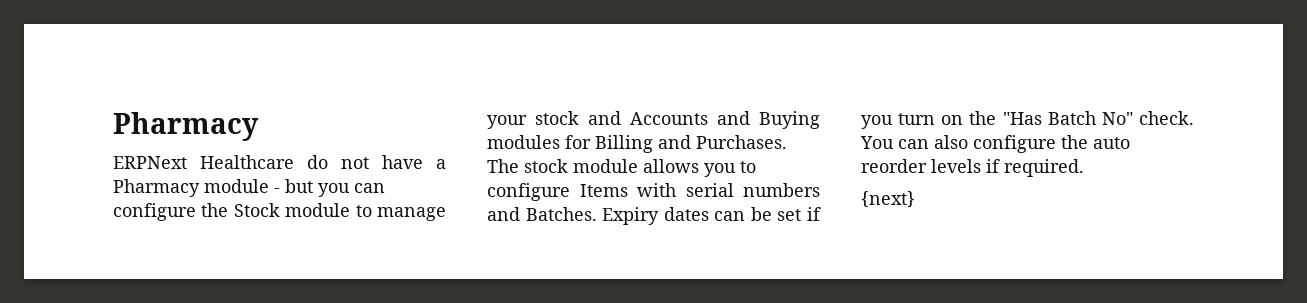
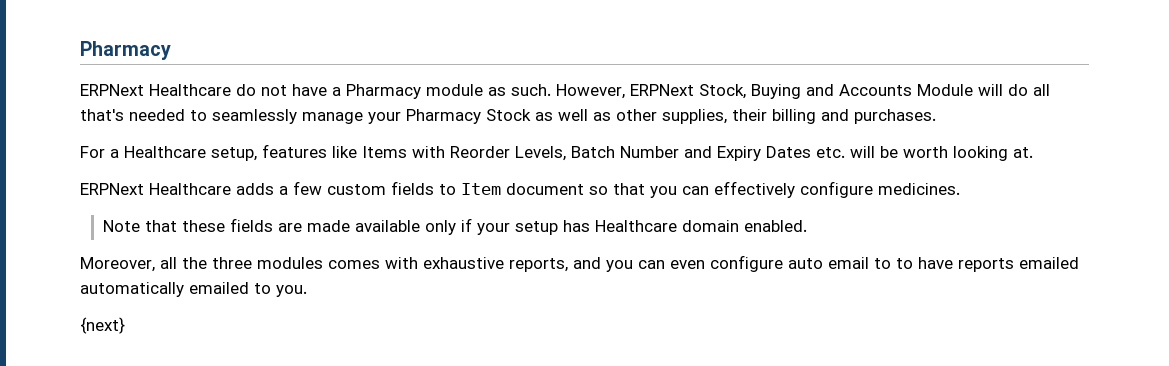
[274,179,385,197] [113,203,446,221] [487,111,820,129] [487,135,787,153] [487,159,756,177] [487,183,820,201] [487,207,821,225] [861,111,1194,129] [860,135,1130,153] [861,159,1084,177] - but you can configure the Stock module to manage your stock and Accounts and Buying modules for Billing and Purchases. The stock module allows you to configure Items with serial numbers and Batches. Expiry dates can be set if you turn on the "Has Batch No" check. You can also configure the auto reorder levels if required. -> [488,84,1050,99] [80,109,936,124] [80,144,1033,161] [80,181,960,198] [103,218,808,235] [80,255,1079,272] [80,282,307,297] as such. However, ERPNext Stock, Buying and Accounts Module will do all that's needed to seamlessly manage your Pharmacy Stock as well as other supplies, their billing and purchases. // For a Healthcare setup, features like Items with Reorder Levels, Batch Number and Expiry Dates etc. will be worth looking at. // ERPNext Healthcare adds a few custom fields to Item document so that you can effectively configure medicines. // Note that these fields are made available only if your setup has Healthcare domain enabled. // Moreover, all the three modules comes with exhaustive reports, and you can even configure auto email to to have reports emailed automatically emailed to you.

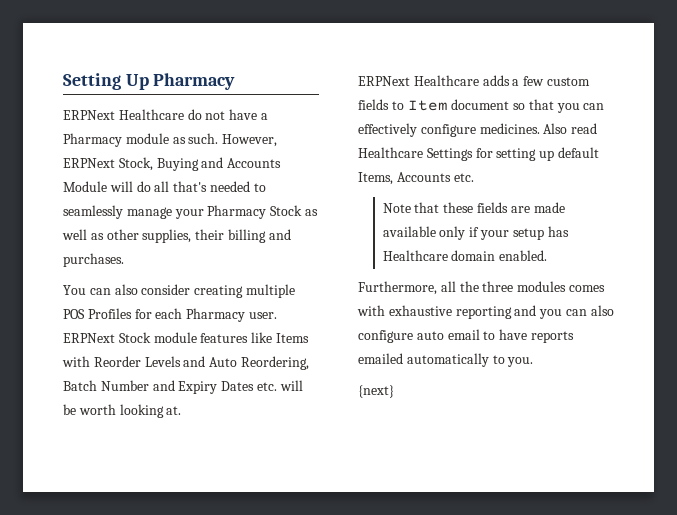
(80, 50) none -> [63,73,149,90] Setting Up
[80,146,257,161] For a Healthcare setup, -> [63,284,295,298] [63,308,277,322] [63,332,197,343] You can also consider creating multiple POS Profiles for each Pharmacy user. ERPNext Stock module
[515,146,566,161] Levels, -> [144,356,309,370] Levels and Auto Reordering,
(960, 189) none -> [543,123,598,134] [358,147,599,161] [358,172,474,185] Also read Healthcare Settings for setting up default Items, Accounts etc.
[80,257,155,272] Moreover, -> [358,281,437,295] Furthermore,
[509,258,568,272] reports, -> [455,306,512,319] reporting
[670,260,705,269] even -> [590,305,614,316] also
[896,258,913,269] to -> (496, 335) none
[189,282,249,294] emailed -> (489, 360) none

